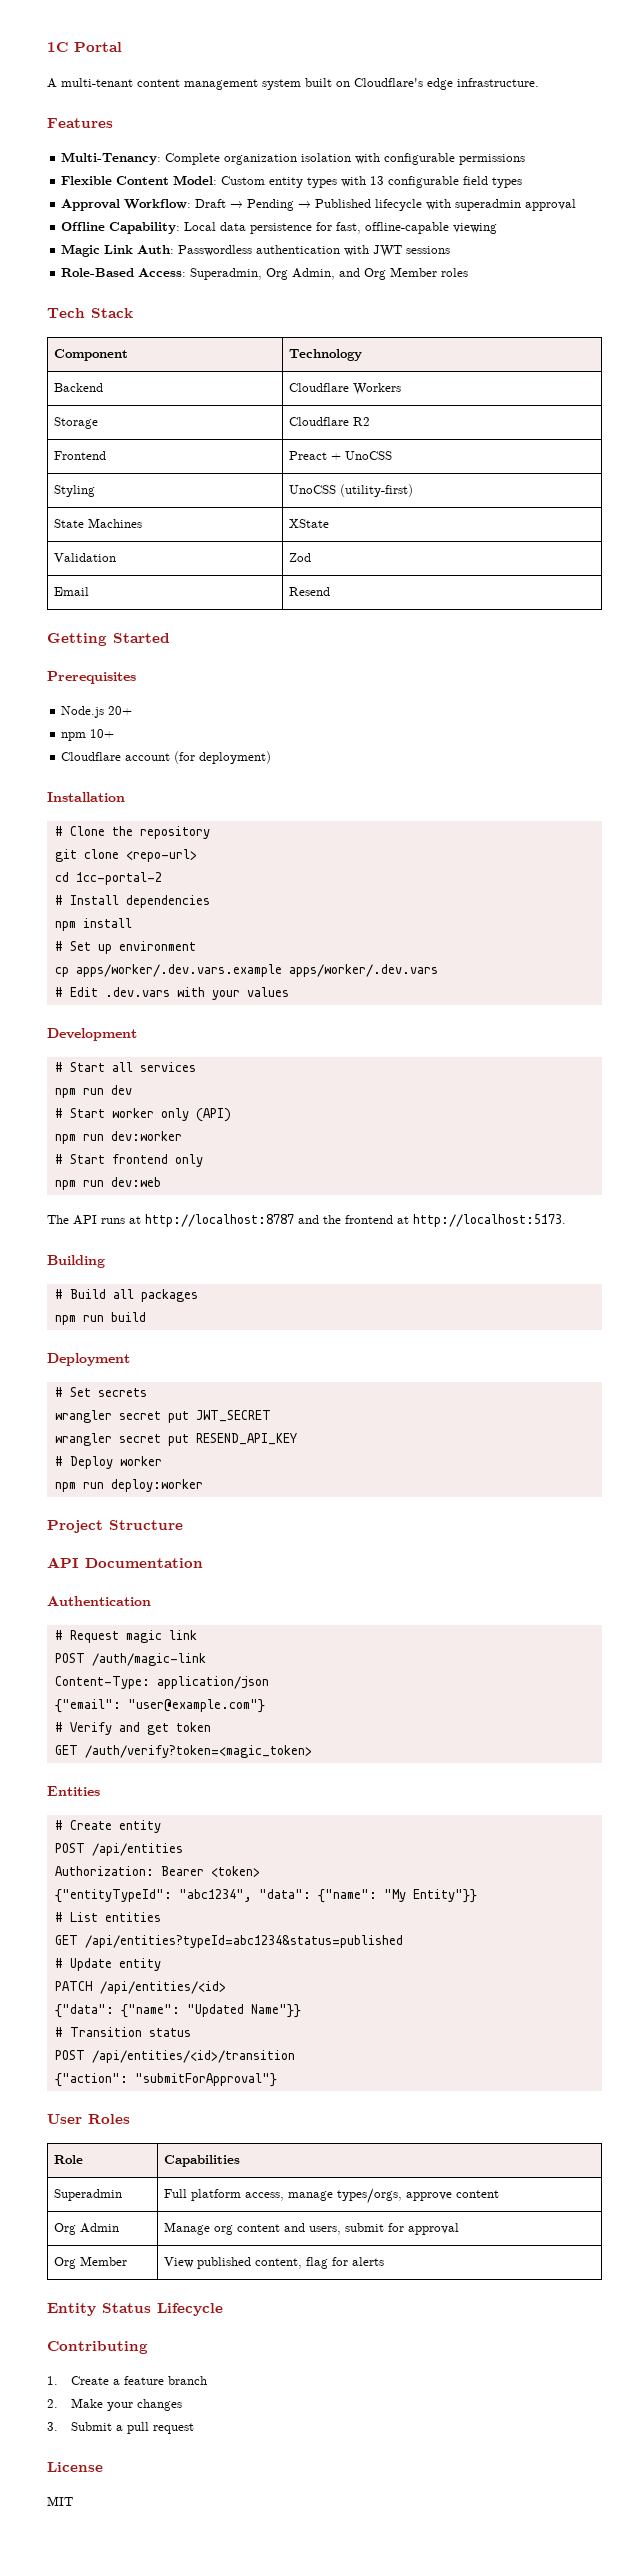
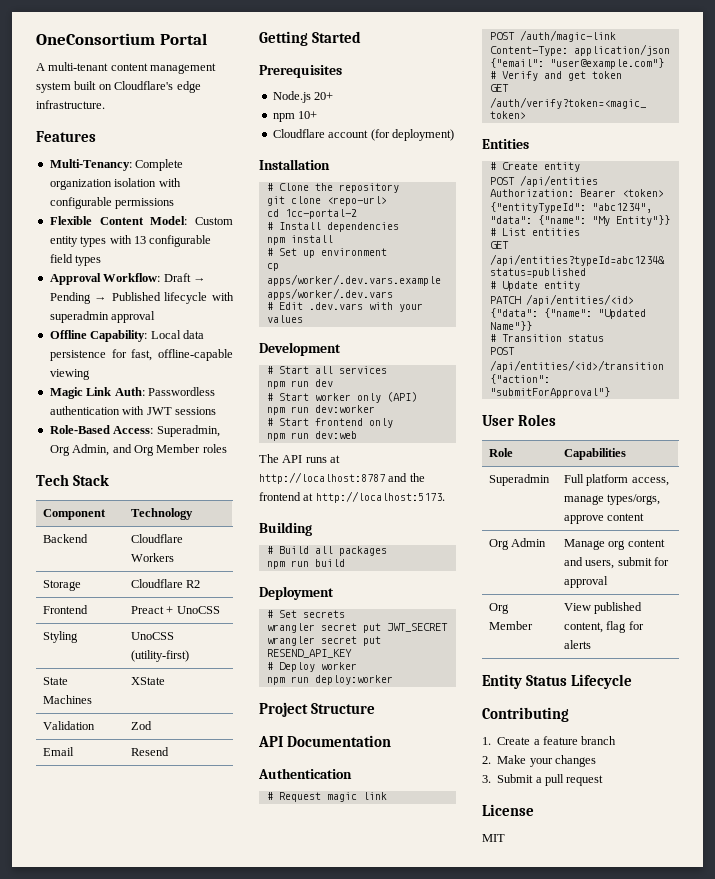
[47,42,68,52] 1C -> [36,33,155,45] OneConsortium

